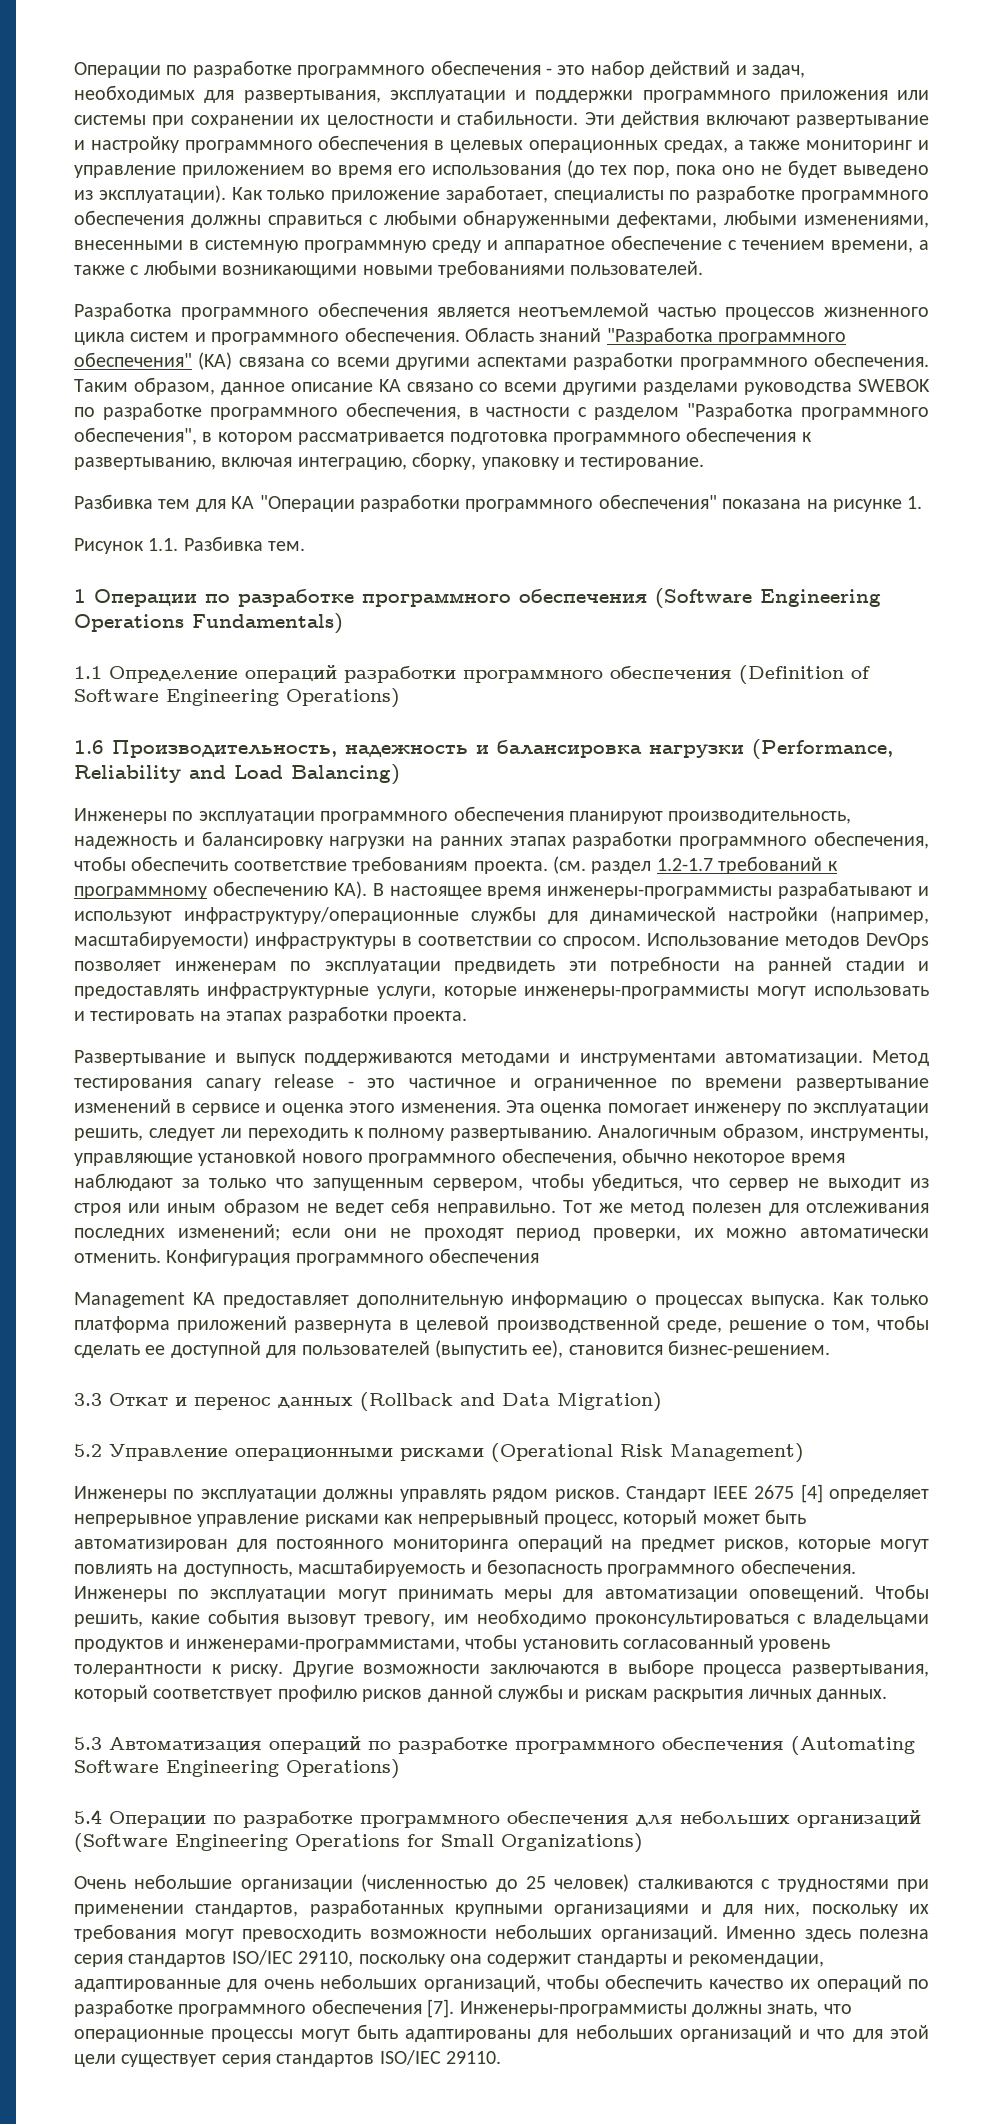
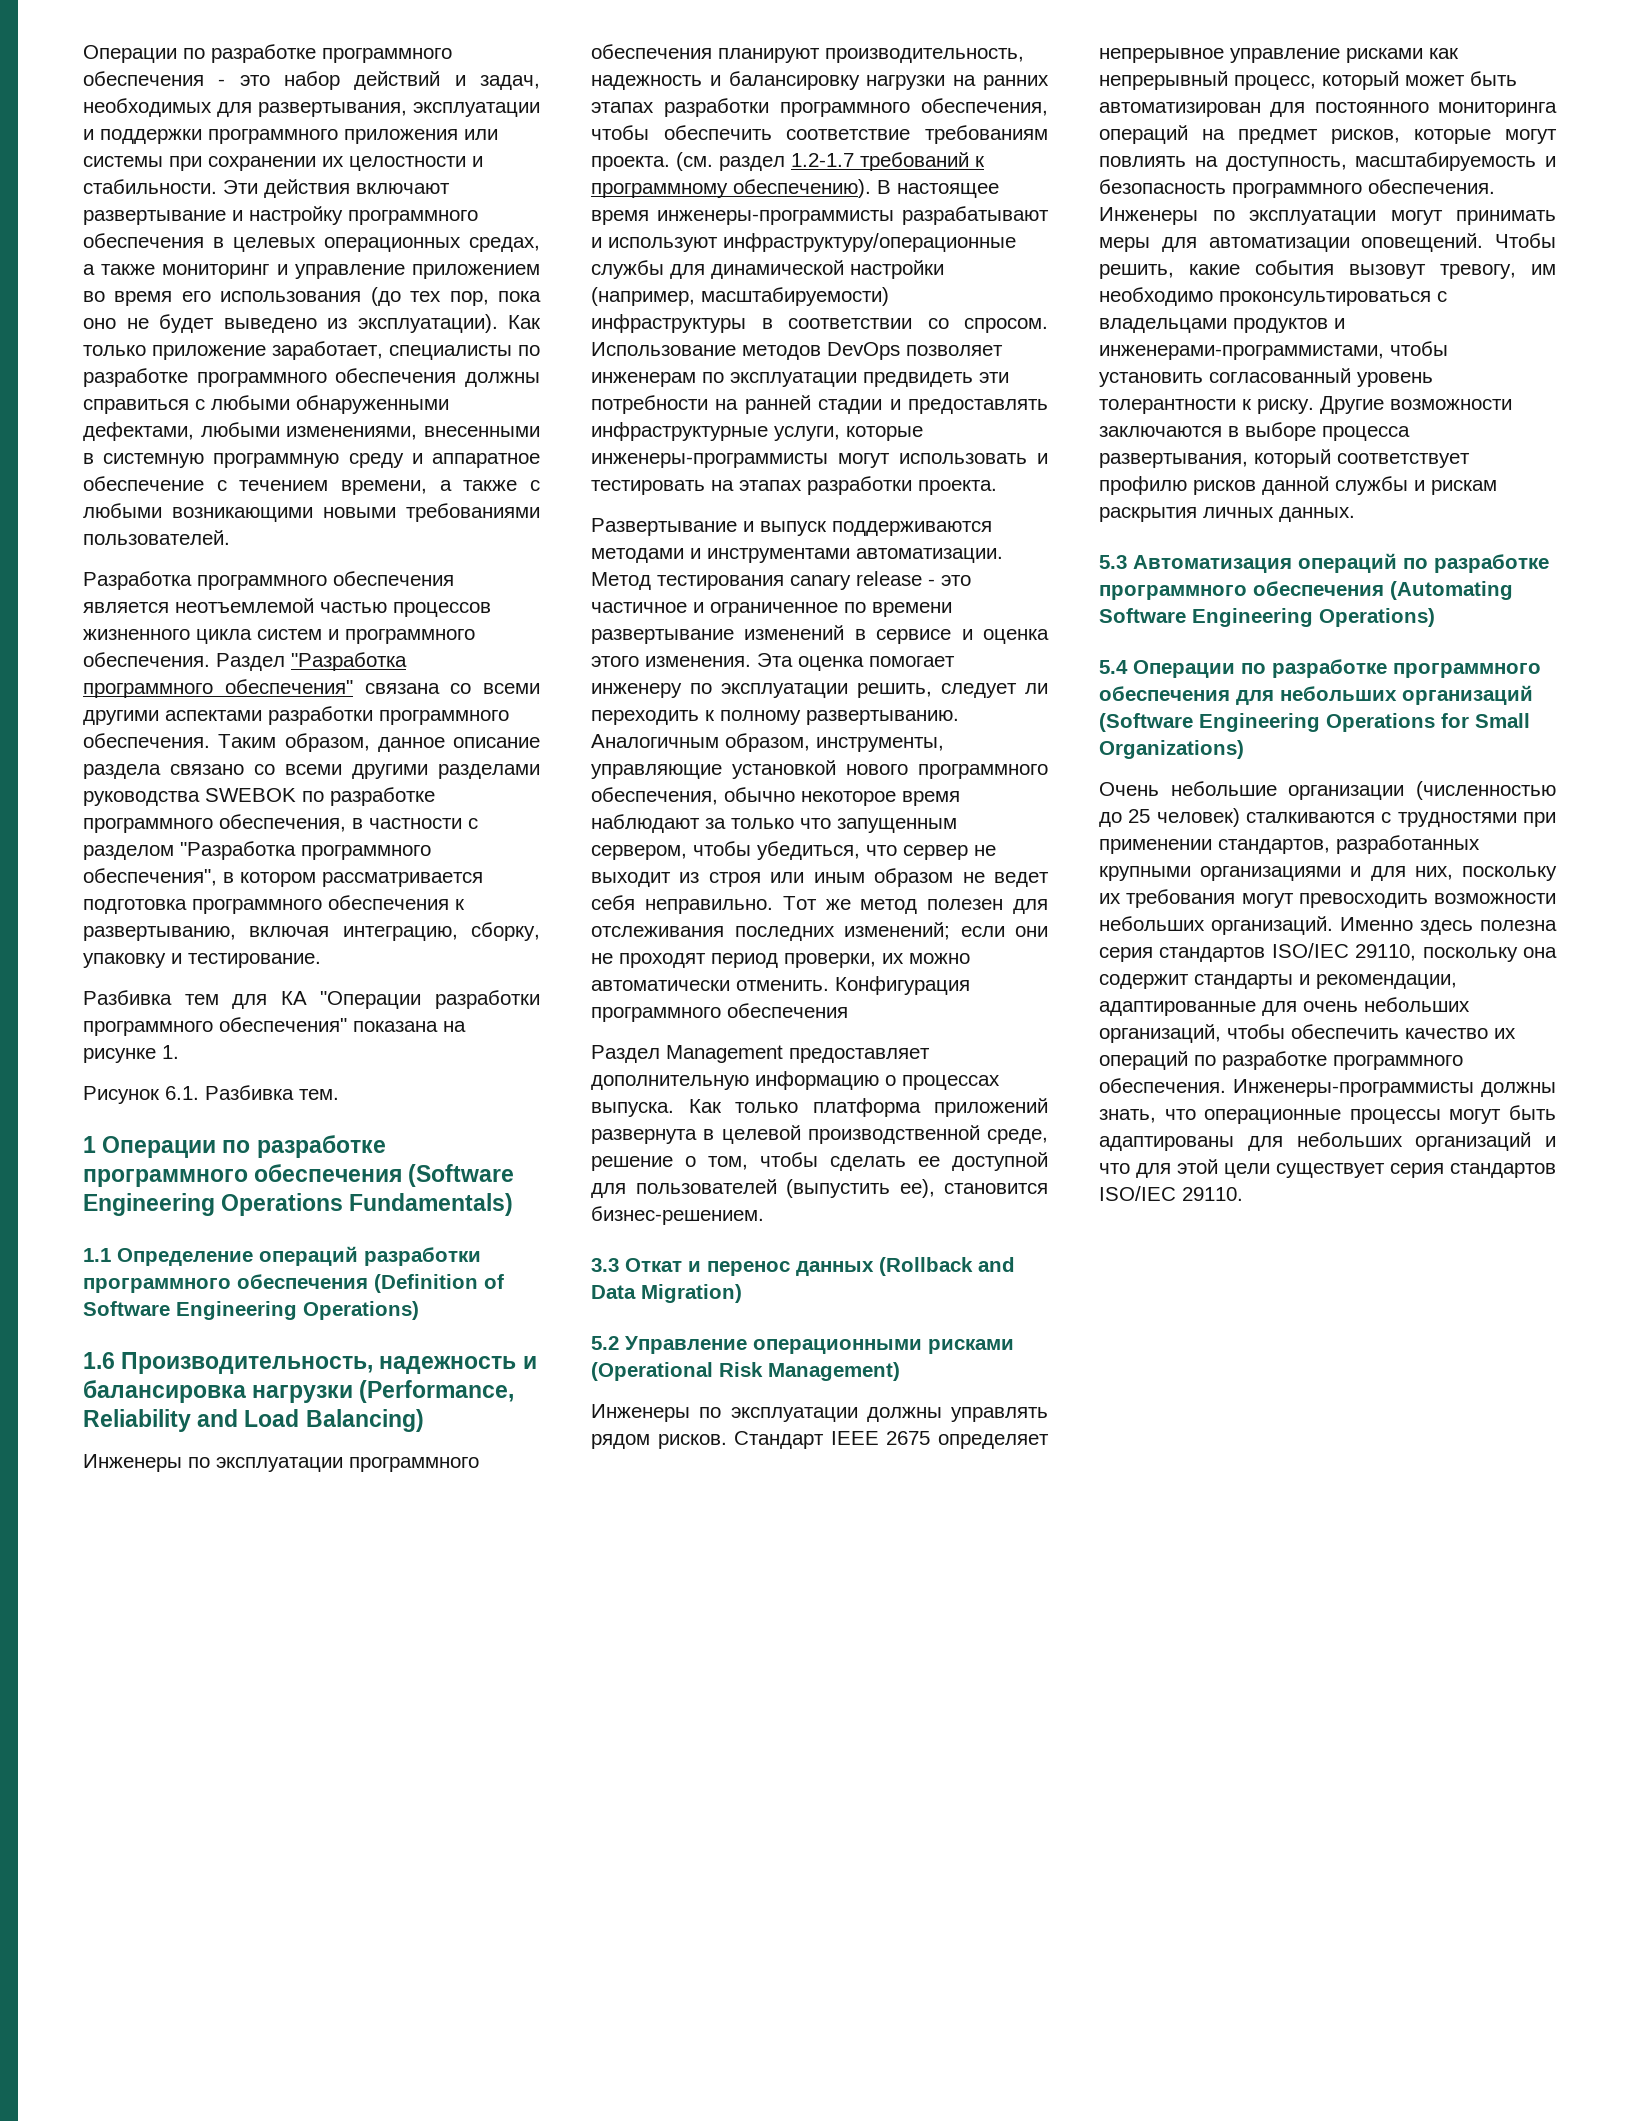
[465,327,602,342] Область знаний -> [216,653,285,671] Раздел
[198,352,233,370] (KA) -> (353, 686) none
[378,379,401,392] KA -> [83,764,161,779] раздела
[148,538,179,551] 1.1. -> [165,1086,199,1100] 6.1.
[212,881,367,899] обеспечению KA). -> [733,179,871,198] обеспечению).
[74,1292,216,1308] Management KA -> [591,1045,783,1063] Раздел Management
[800,1484,823,1503] [4] -> (931, 1438) none
[311,1999,455,2018] обеспечения [7]. -> [1099,1078,1226,1093] обеспечения.

